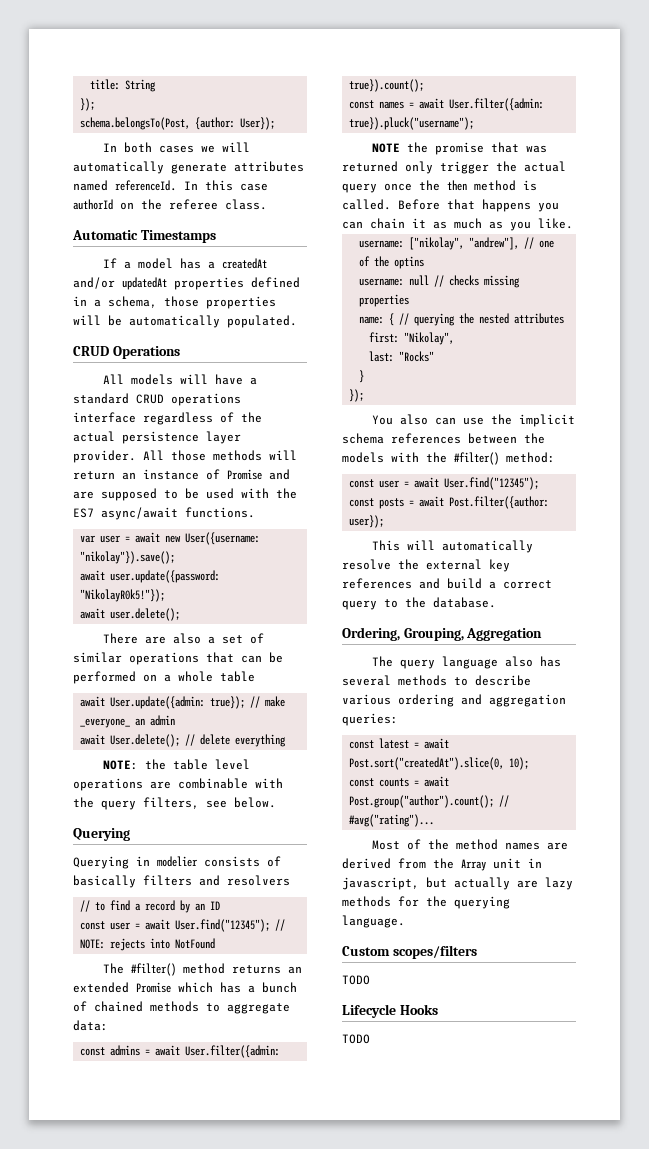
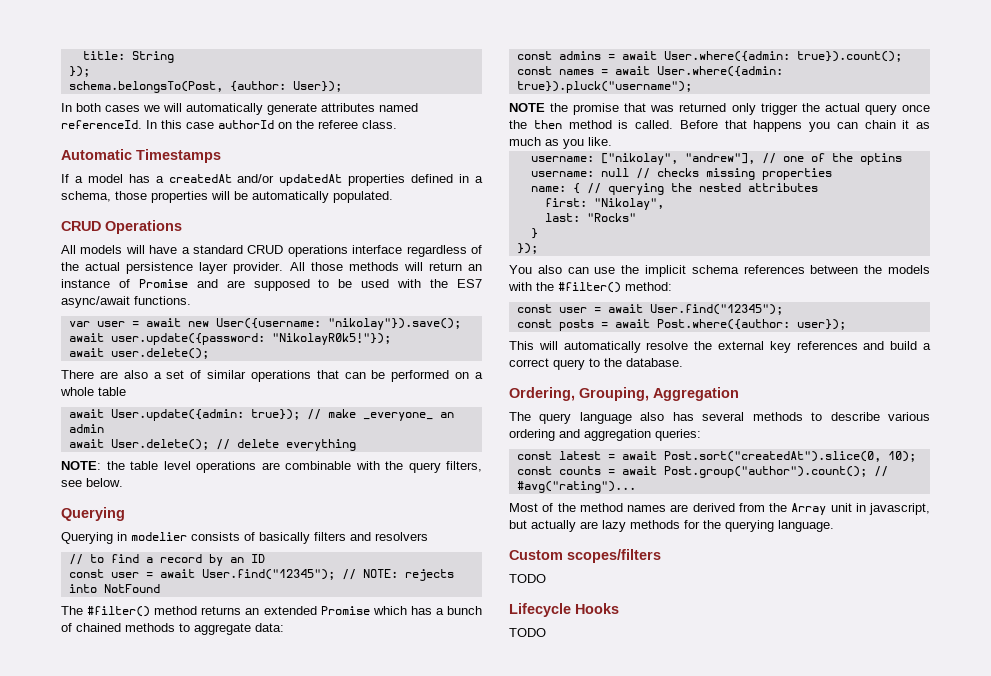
[185,1045,281,1058] User.filter({admin: -> [663,51,790,62] User.where({admin:
[449,98,545,111] User.filter({admin: -> [656,66,783,77] User.where({admin:
[449,496,550,509] Post.filter({author: -> [656,319,790,330] Post.where({author:

